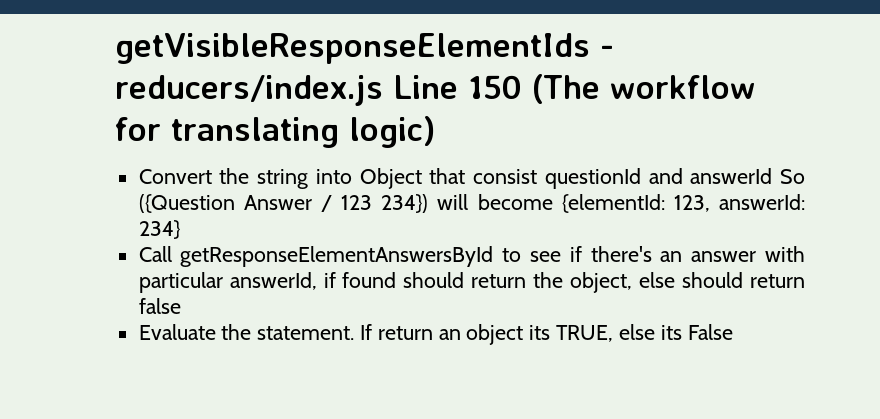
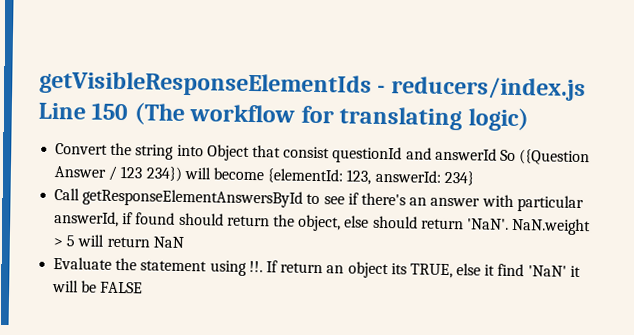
[138,298,181,314] false -> [466,217,592,236] [53,234,184,248] 'NaN'. NaN.weight > 5 will return NaN
[257,326,355,340] statement. -> [140,260,263,276] statement using !!.
[660,324,734,340] its False -> [484,263,581,278] [52,279,144,294] it find 'NaN' it will be FALSE

